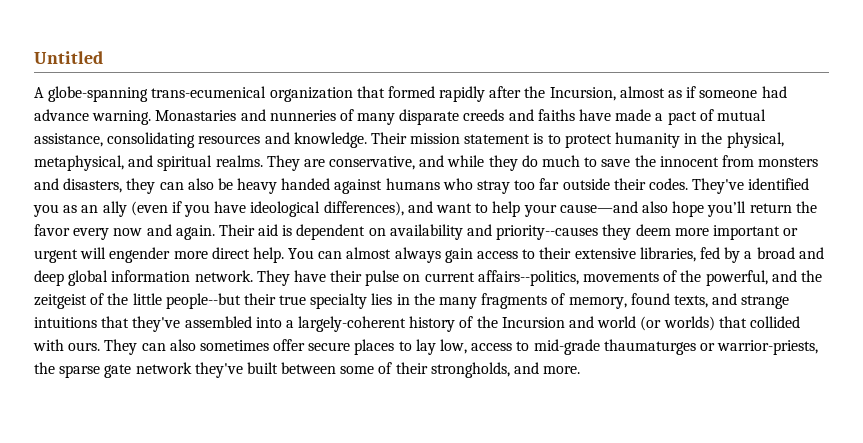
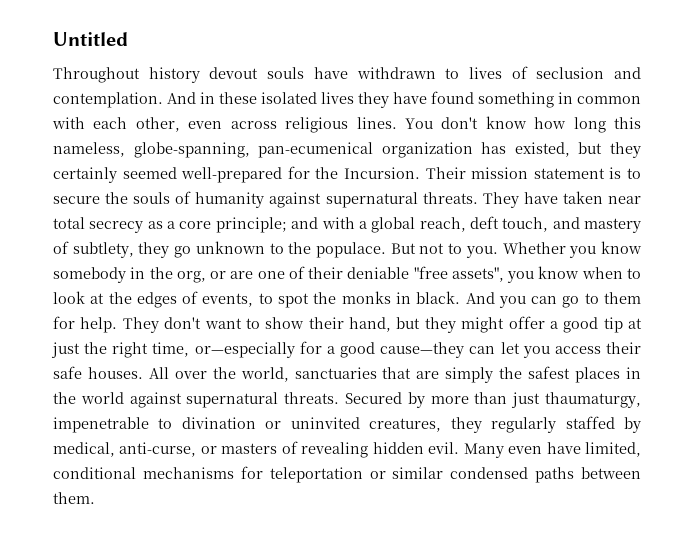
[34,86,787,102] [34,109,766,125] [34,132,367,148] A globe-spanning trans-ecumenical organization that formed rapidly after the Incursion, almost as if someone had advance warning. Monastaries and nunneries of many disparate creeds and faiths have made a pact of mutual assistance, consolidating resources and knowledge. -> [53,66,641,83] [53,91,641,108] [52,116,641,133] [53,142,641,158] [53,166,420,183] Throughout history devout souls have withdrawn to lives of seclusion and contemplation. And in these isolated lives they have found something in common with each other, even across religious lines. You don't know how long this nameless, globe-spanning, pan-ecumenical organization has existed, but they certainly seemed well-prepared for the Incursion.
[564,132,784,148] [34,155,819,171] [34,178,810,194] [33,201,817,217] [34,224,799,240] [34,247,824,263] [34,270,822,286] [34,293,790,309] [34,316,800,332] [33,339,819,355] [34,362,581,378] protect humanity in the physical, metaphysical, and spiritual realms. They are conservative, and while they do much to save the innocent from monsters and disasters, they can also be heavy handed against humans who stray too far outside their codes. They've identified you as an ally (even if you have ideological differences), and want to help your cause—and also hope you’ll return the favor every now and again. Their aid is dependent on availability and priority--causes they deem more important or urgent will engender more direct help. You can almost always gain access to their extensive libraries, fed by a broad and deep global information network. They have their pulse on current affairs--politics, movements of the powerful, and the zeitgeist of the little people--but their true specialty lies in the many fragments of memory, found texts, and strange intuitions that they've assembled into a largely-coherent history of the Incursion and world (or worlds) that collided with ours. They can also sometimes offer secure places to lay low, access to mid-grade thaumaturges or warrior-priests, the sparse gate network they've built between some of their strongholds, and more. -> [53,191,641,208] [53,216,641,233] [53,241,642,258] [53,266,641,283] [53,291,641,308] [53,316,642,333] [51,341,641,358] [53,366,641,383] [53,392,642,408] [53,416,642,433] [53,441,641,458] [53,466,641,483] [53,492,95,504] secure the souls of humanity against supernatural threats. They have taken near total secrecy as a core principle; and with a global reach, deft touch, and mastery of subtlety, they go unknown to the populace. But not to you. Whether you know somebody in the org, or are one of their deniable "free assets", you know when to look at the edges of events, to spot the monks in black. And you can go to them for help. They don't want to show their hand, but they might offer a good tip at just the right time, or—especially for a good cause—they can let you access their safe houses. All over the world, sanctuaries that are simply the safest places in the world against supernatural threats. Secured by more than just thaumaturgy, impenetrable to divination or uninvited creatures, they regularly staffed by medical, anti-curse, or masters of revealing hidden evil. Many even have limited, conditional mechanisms for teleportation or similar condensed paths between them.

